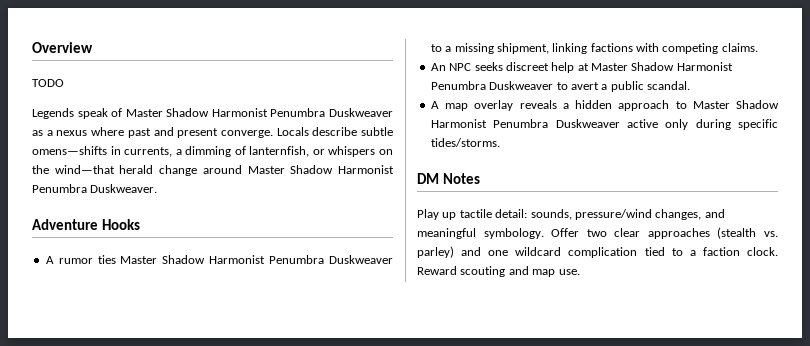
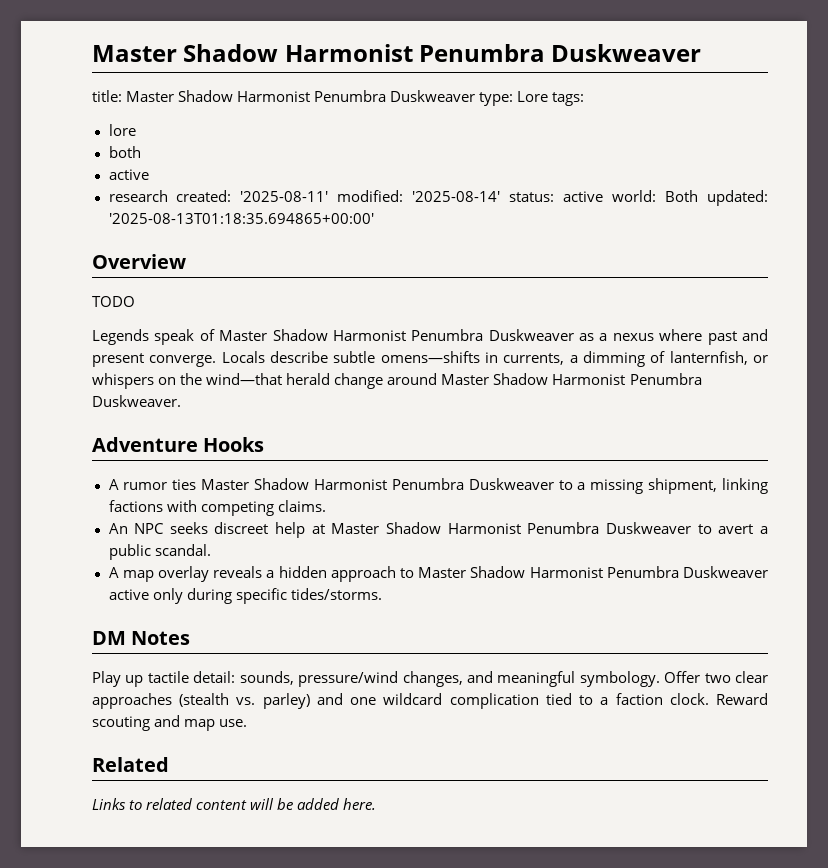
(32, 47) none -> [92,44,702,62] [92,90,585,106] [108,124,136,136] [108,146,141,158] [108,169,149,180] [108,190,769,206] [108,213,374,224] Master Shadow Harmonist Penumbra Duskweaver // title: Master Shadow Harmonist Penumbra Duskweaver type: Lore tags: // lore // both // active // research created: '2025-08-11' modified: '2025-08-14' status: active world: Both updated: '2025-08-13T01:18:35.694865+00:00' //
(580, 272) none -> [92,757,169,772] [92,798,377,810] // Related // Links to related content will be added here.

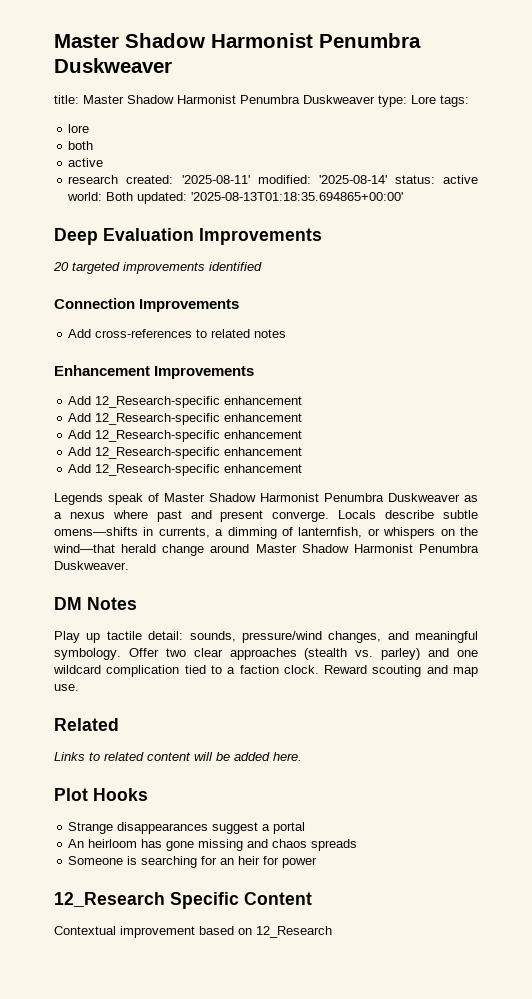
[92,254,186,269] [92,296,135,307] Overview // TODO -> [54,228,322,245] [53,262,262,274] [54,298,240,312] [68,329,287,338] [54,365,255,379] [68,396,303,408] [68,413,303,425] [68,430,303,442] [68,447,303,459] [68,464,303,476] Deep Evaluation Improvements // 20 targeted improvements identified // Connection Improvements // Add cross-references to related notes // Enhancement Improvements // Add 12_Research-specific enhancement // Add 12_Research-specific enhancement // Add 12_Research-specific enhancement // Add 12_Research-specific enhancement // Add 12_Research-specific enhancement
[92,437,265,452] [108,478,768,494] [108,500,326,516] [108,522,769,538] [108,544,211,560] [108,566,768,582] [108,588,382,604] // Adventure Hooks // A rumor ties Master Shadow Harmonist Penumbra Duskweaver to a missing shipment, linking factions with competing claims. // An NPC seeks discreet help at Master Shadow Harmonist Penumbra Duskweaver to avert a public scandal. // A map overlay reveals a hidden approach to Master Shadow Harmonist Penumbra Duskweaver active only during specific tides/storms. -> (129, 565) none
(377, 804) none -> [54,788,148,801] [68,822,306,834] [68,839,358,851] [68,856,318,868] [54,892,312,909] [54,926,332,938] // Plot Hooks // Strange disappearances suggest a portal // An heirloom has gone missing and chaos spreads // Someone is searching for an heir for power // 12_Research Specific Content // Contextual improvement based on 12_Research

